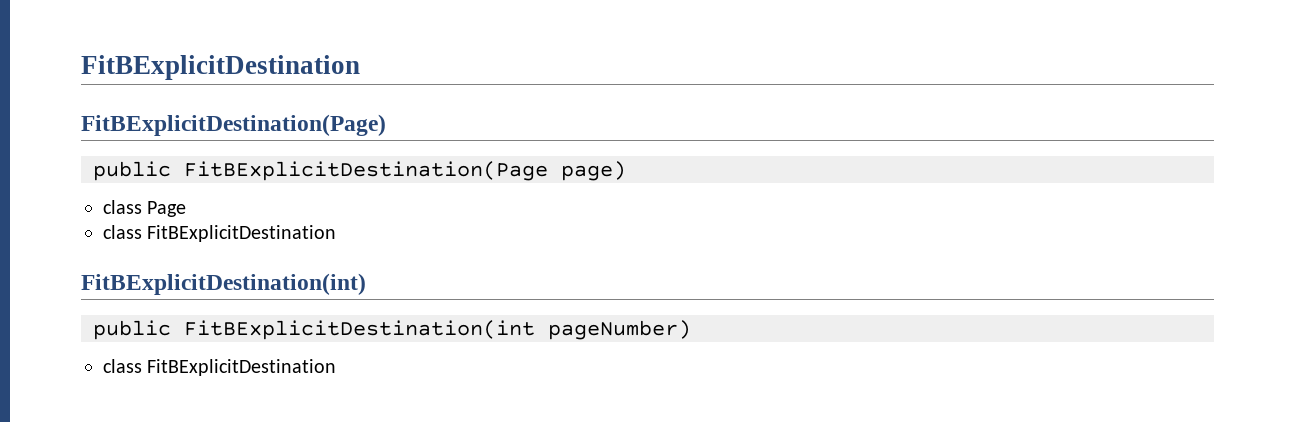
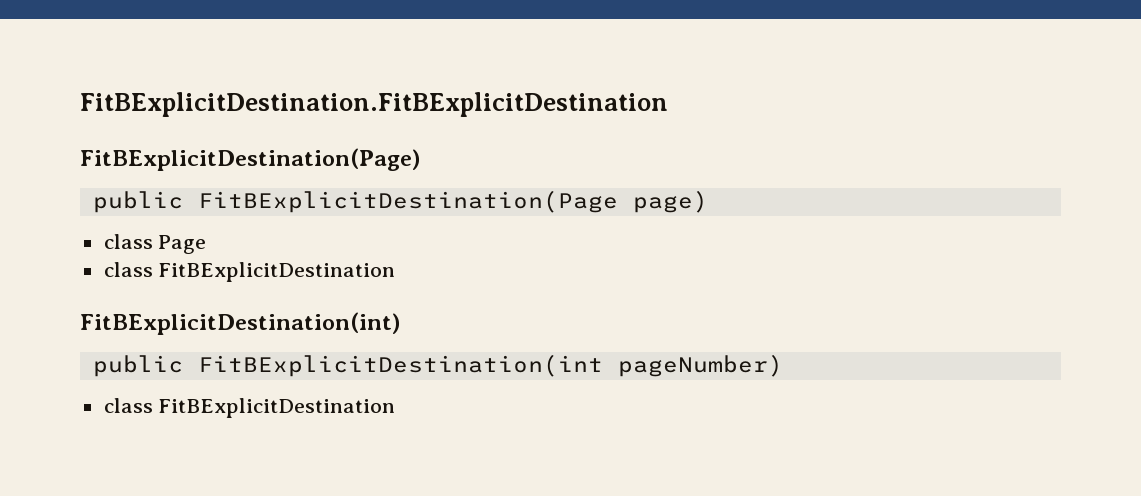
[81,55,360,80] FitBExplicitDestination -> [80,92,668,117] FitBExplicitDestination.FitBExplicitDestination

